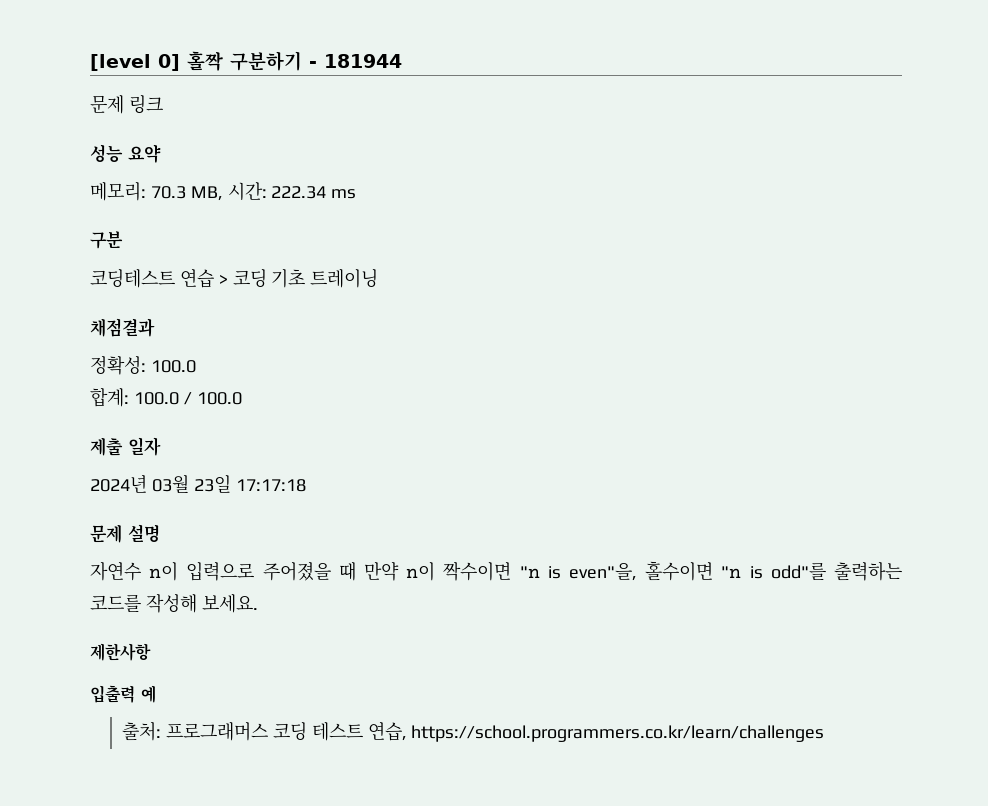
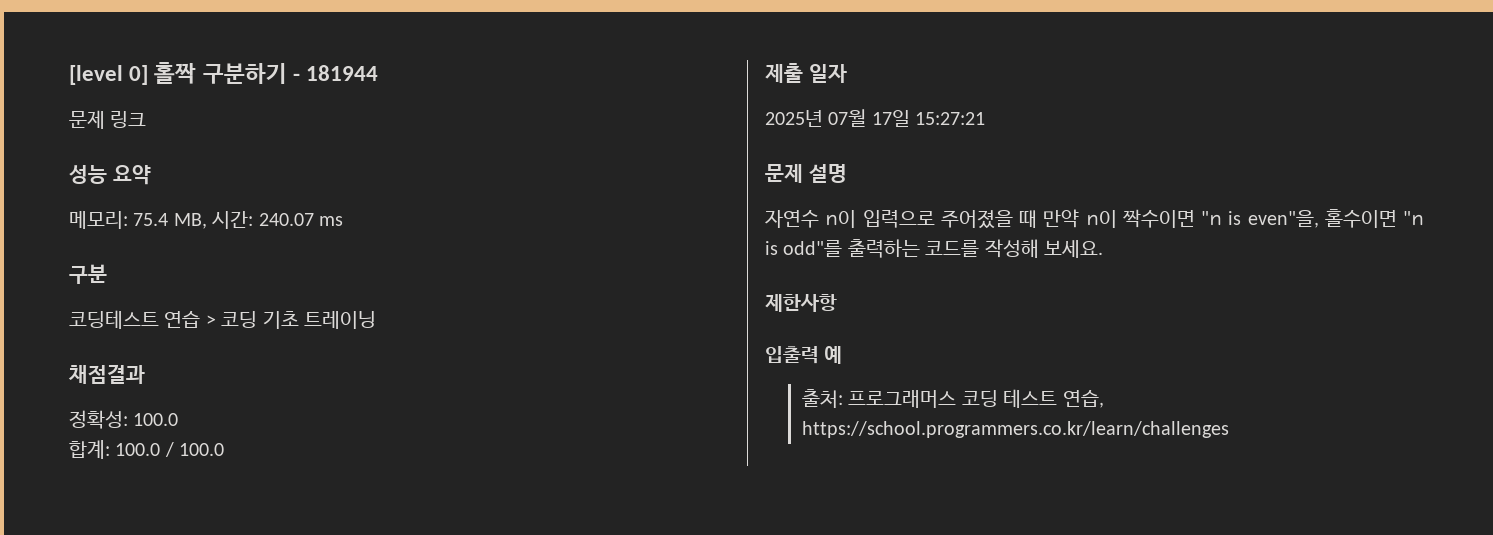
[150,186,186,199] 70.3 -> [133,213,169,226] 75.4
[271,186,327,199] 222.34 -> [258,213,314,226] 240.07
[90,474,306,493] 2024년 03월 23일 17:17:18 -> [765,109,986,127] 2025년 07월 17일 15:27:21

